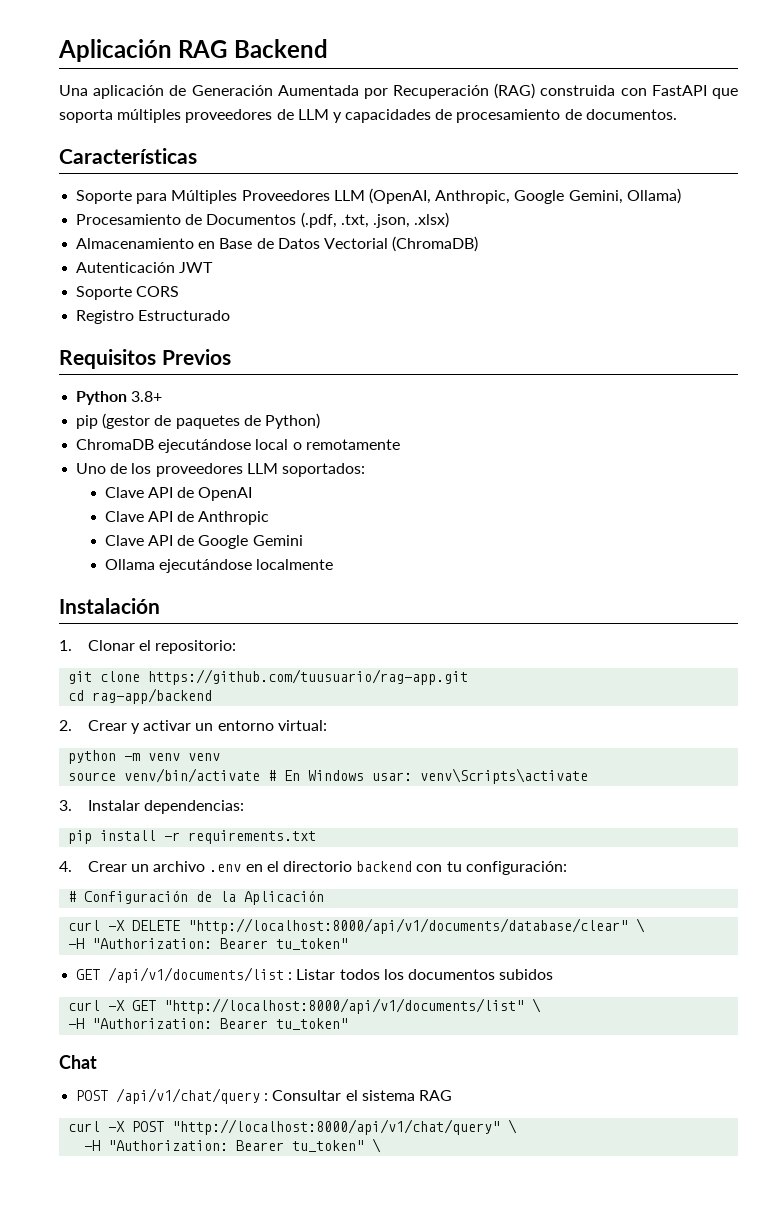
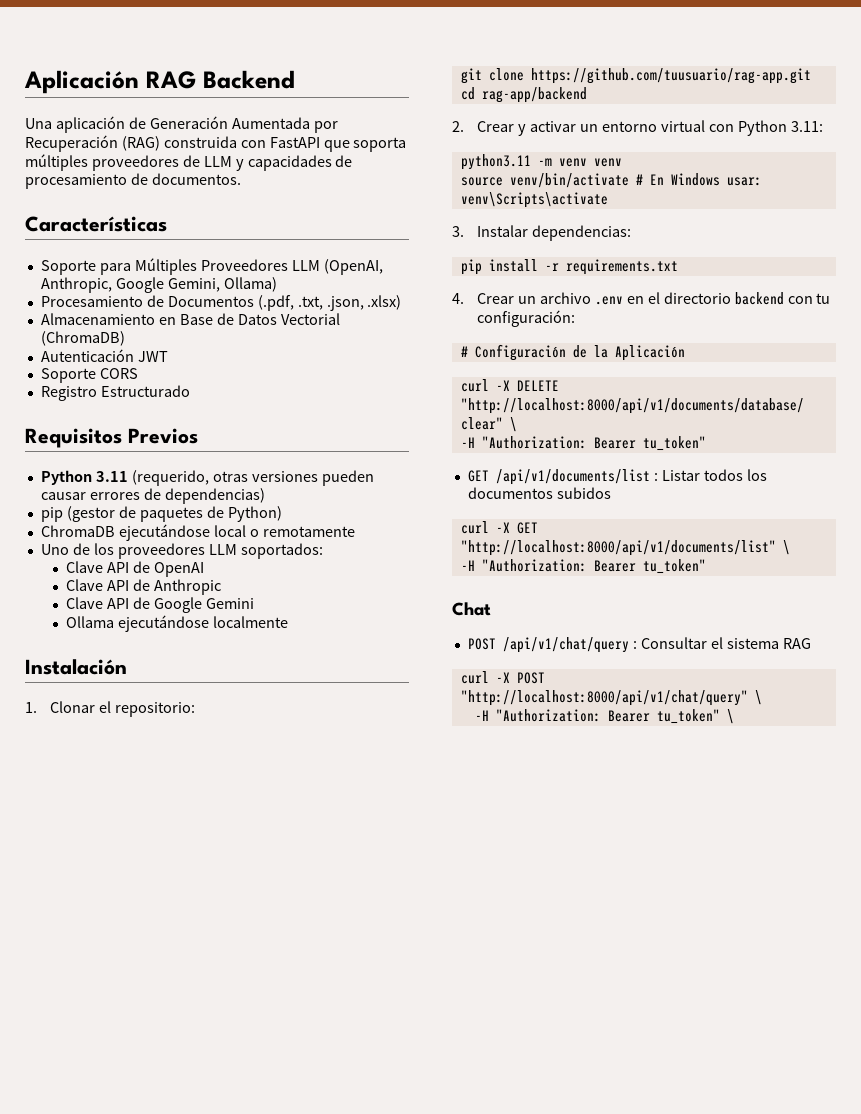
[131,391,163,402] 3.8+ -> [95,470,374,486] [40,488,265,504] 3.11 (requerido, otras versiones pueden causar errores de dependencias)
[277,720,327,731] [68,750,117,764] virtual: // python -> [660,120,823,136] [460,154,531,170] virtual con Python 3.11: // python3.11

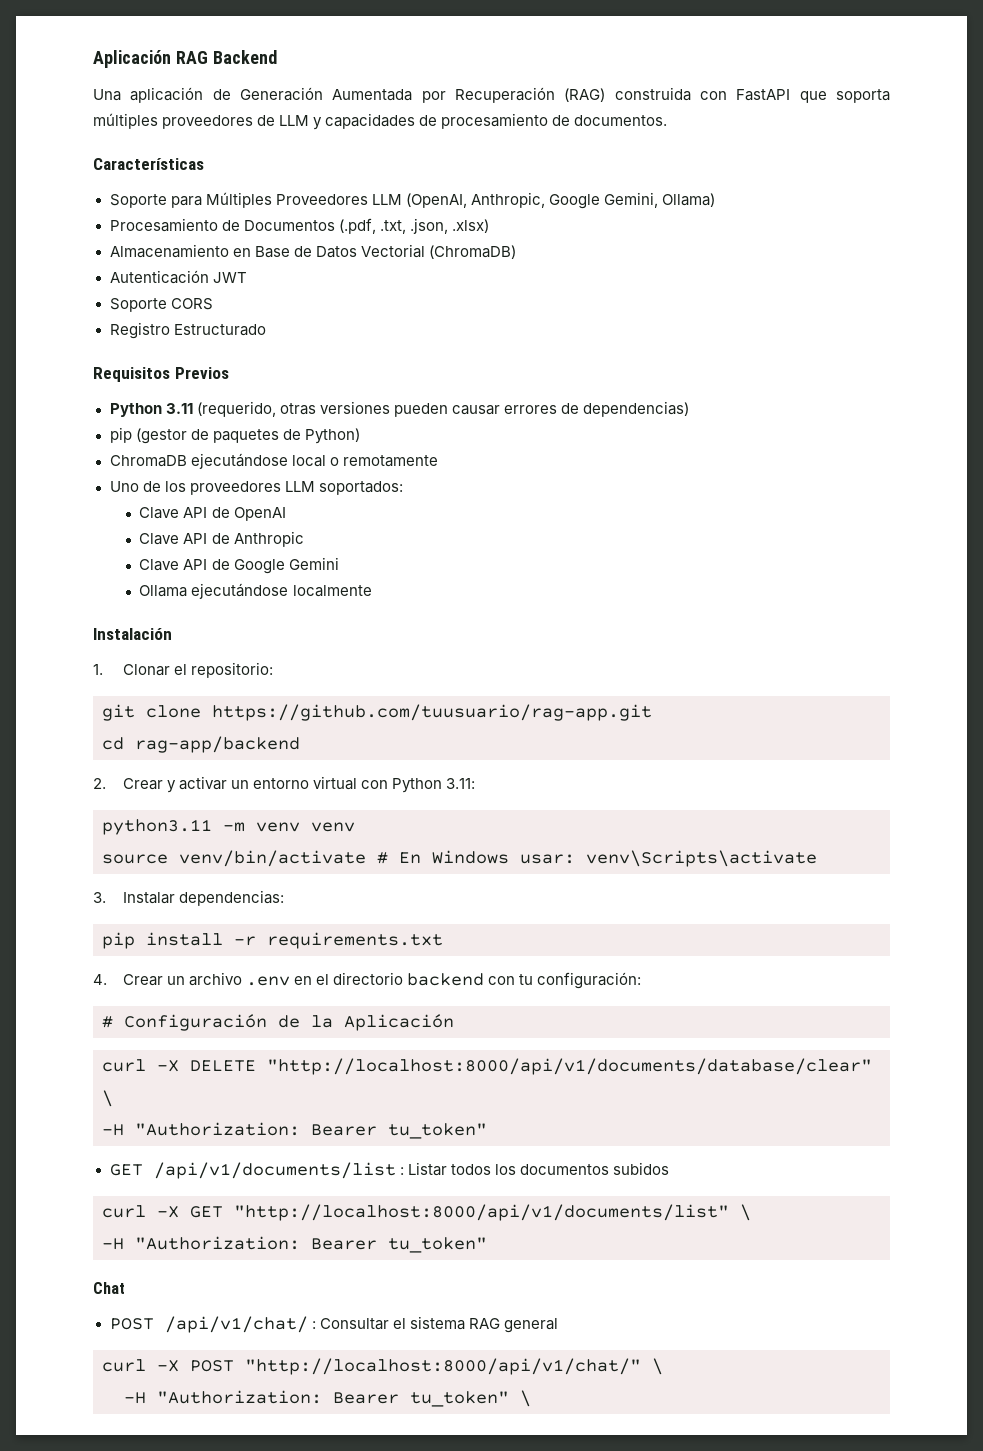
[502,637,629,653] /api/v1/chat/query -> [164,1316,308,1333] /api/v1/chat/
(811, 643) none -> [503,1318,558,1333] general
[460,690,748,706] "http://localhost:8000/api/v1/chat/query" -> [245,1358,641,1375] "http://localhost:8000/api/v1/chat/"

